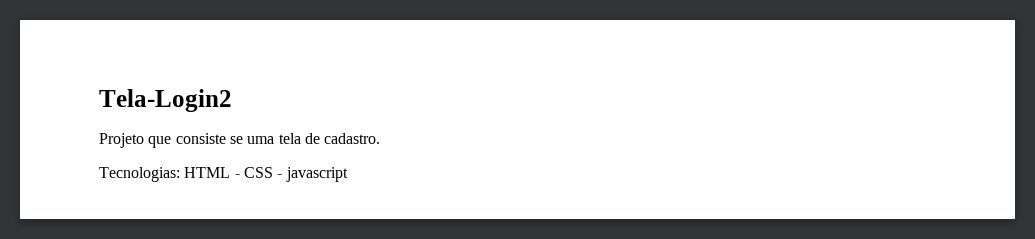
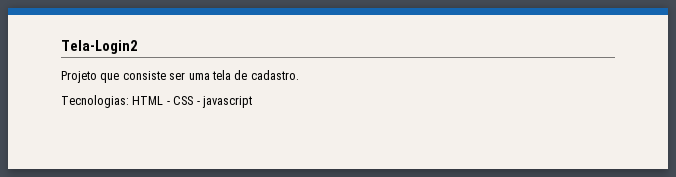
[229,136,243,144] se -> [169,72,186,80] ser

